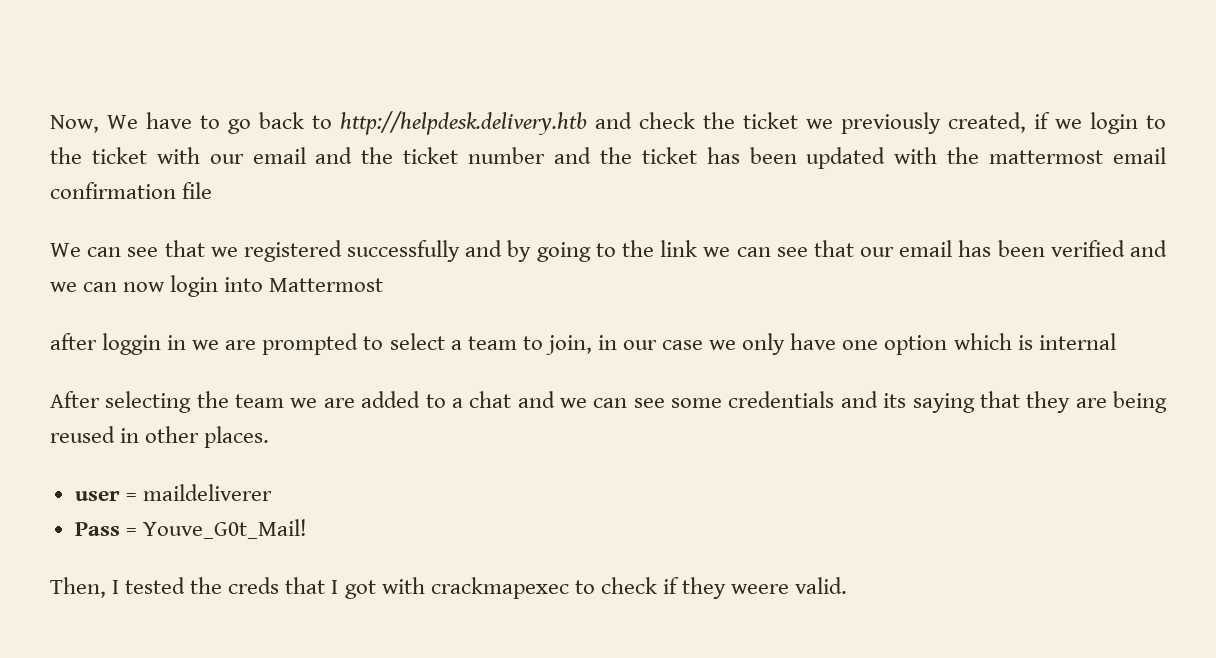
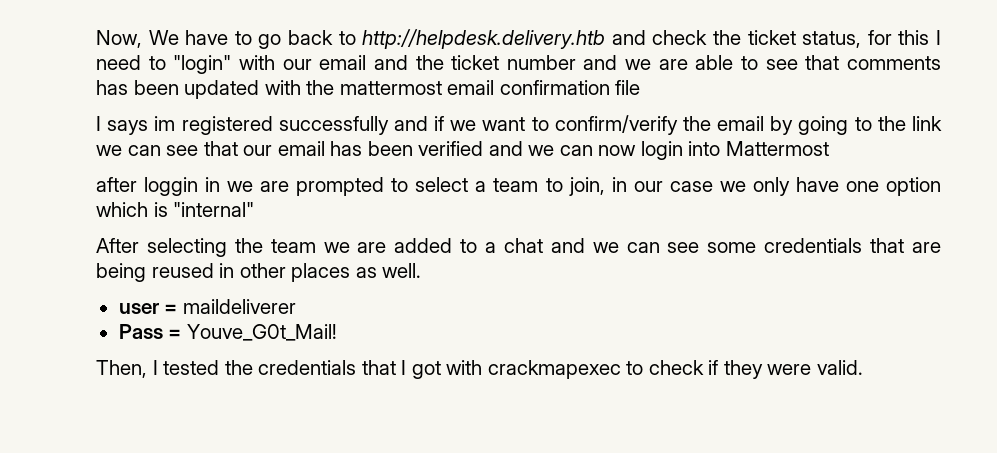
[806,112,1166,134] [50,147,147,164] we previously created, if we login to the ticket -> [802,30,942,48] [96,55,232,74] status, for this I need to "login"
[599,147,697,164] the ticket -> [625,55,941,70] we are able to see that comments
[50,240,503,262] We can see that we registered successfully and -> [96,115,765,135] I says im registered successfully and if we want to confirm/verify the email
[1038,333,1116,350] internal -> [173,202,255,217] "internal"
[840,391,1071,413] and its saying that they -> [870,238,905,253] that
[204,426,270,448] places. -> [291,263,422,282] places as well.
[228,577,280,594] creds -> [258,360,357,375] credentials
[731,584,790,594] weere -> [767,364,812,375] were

